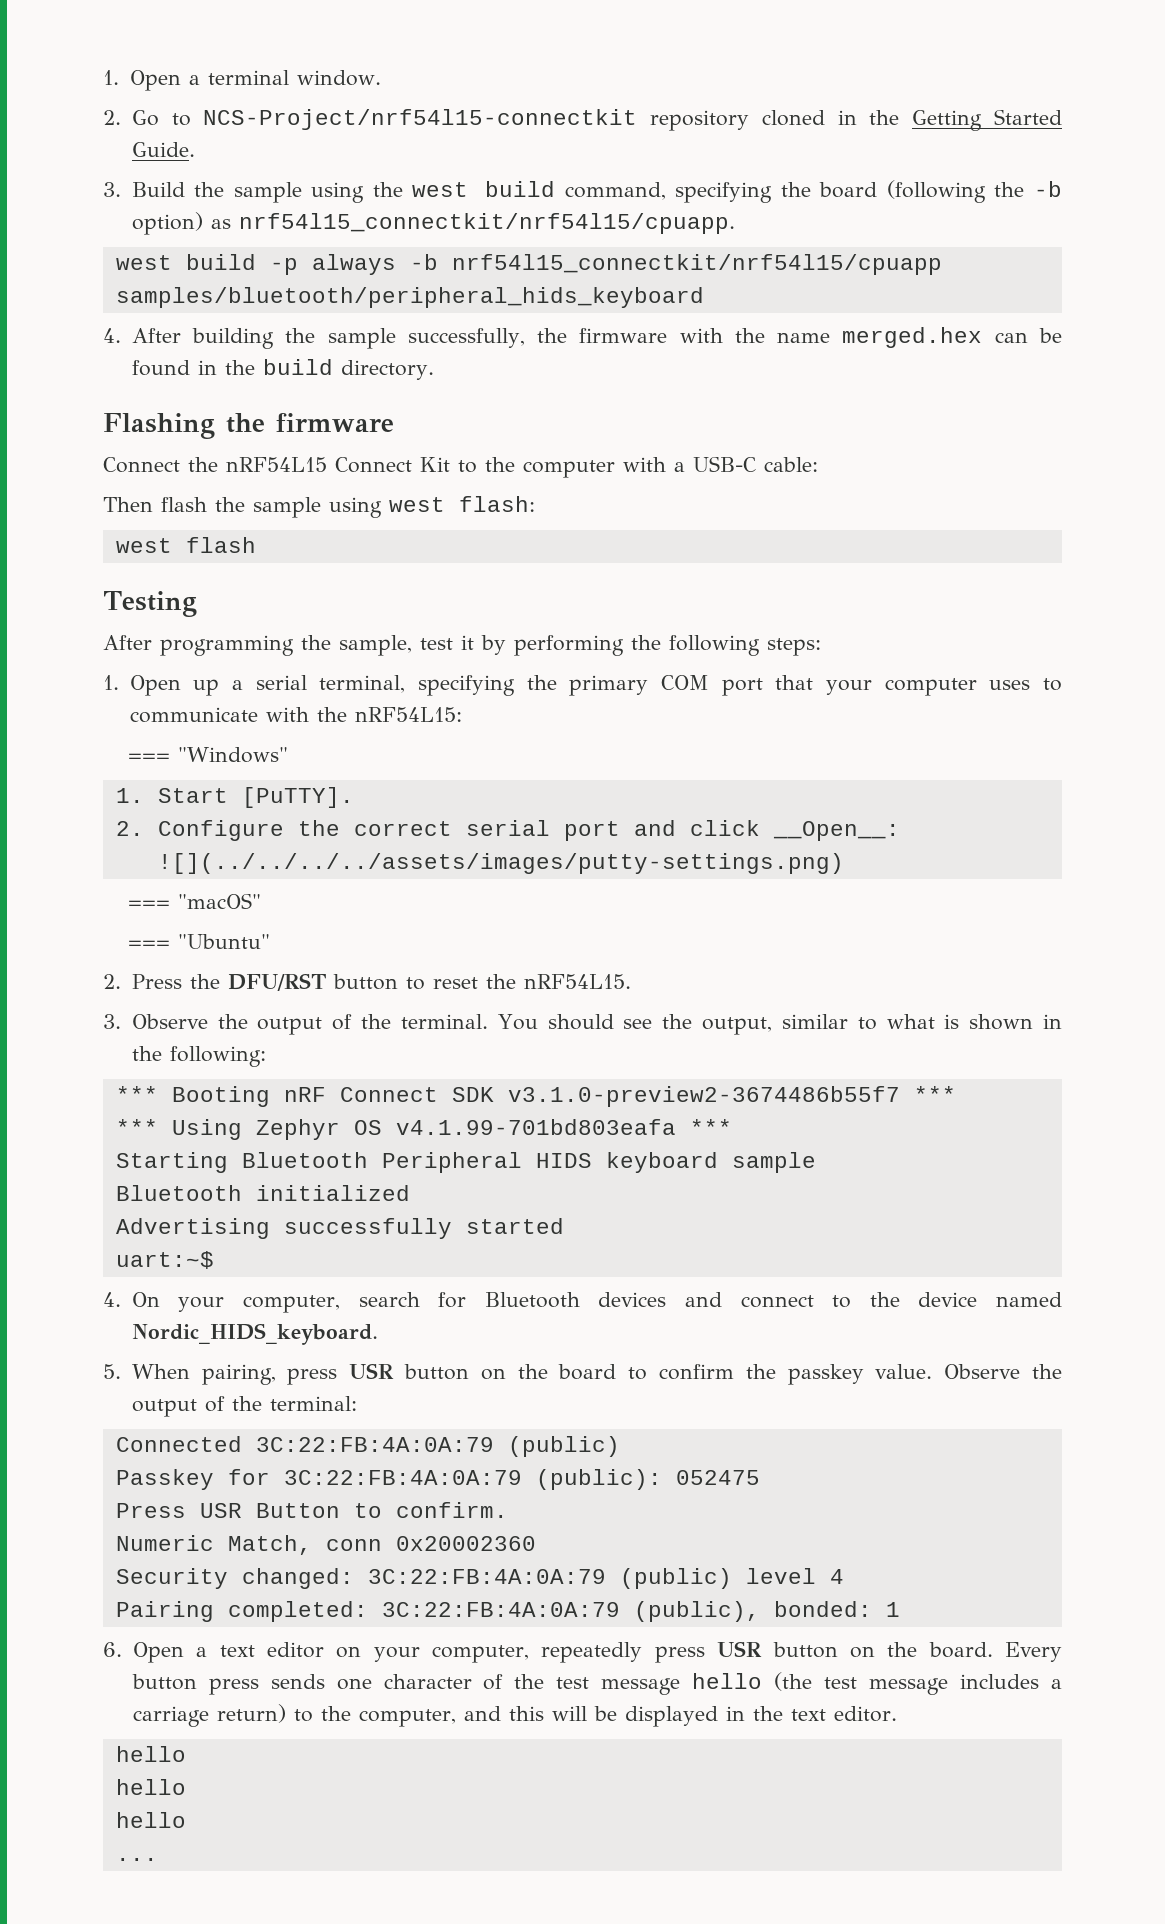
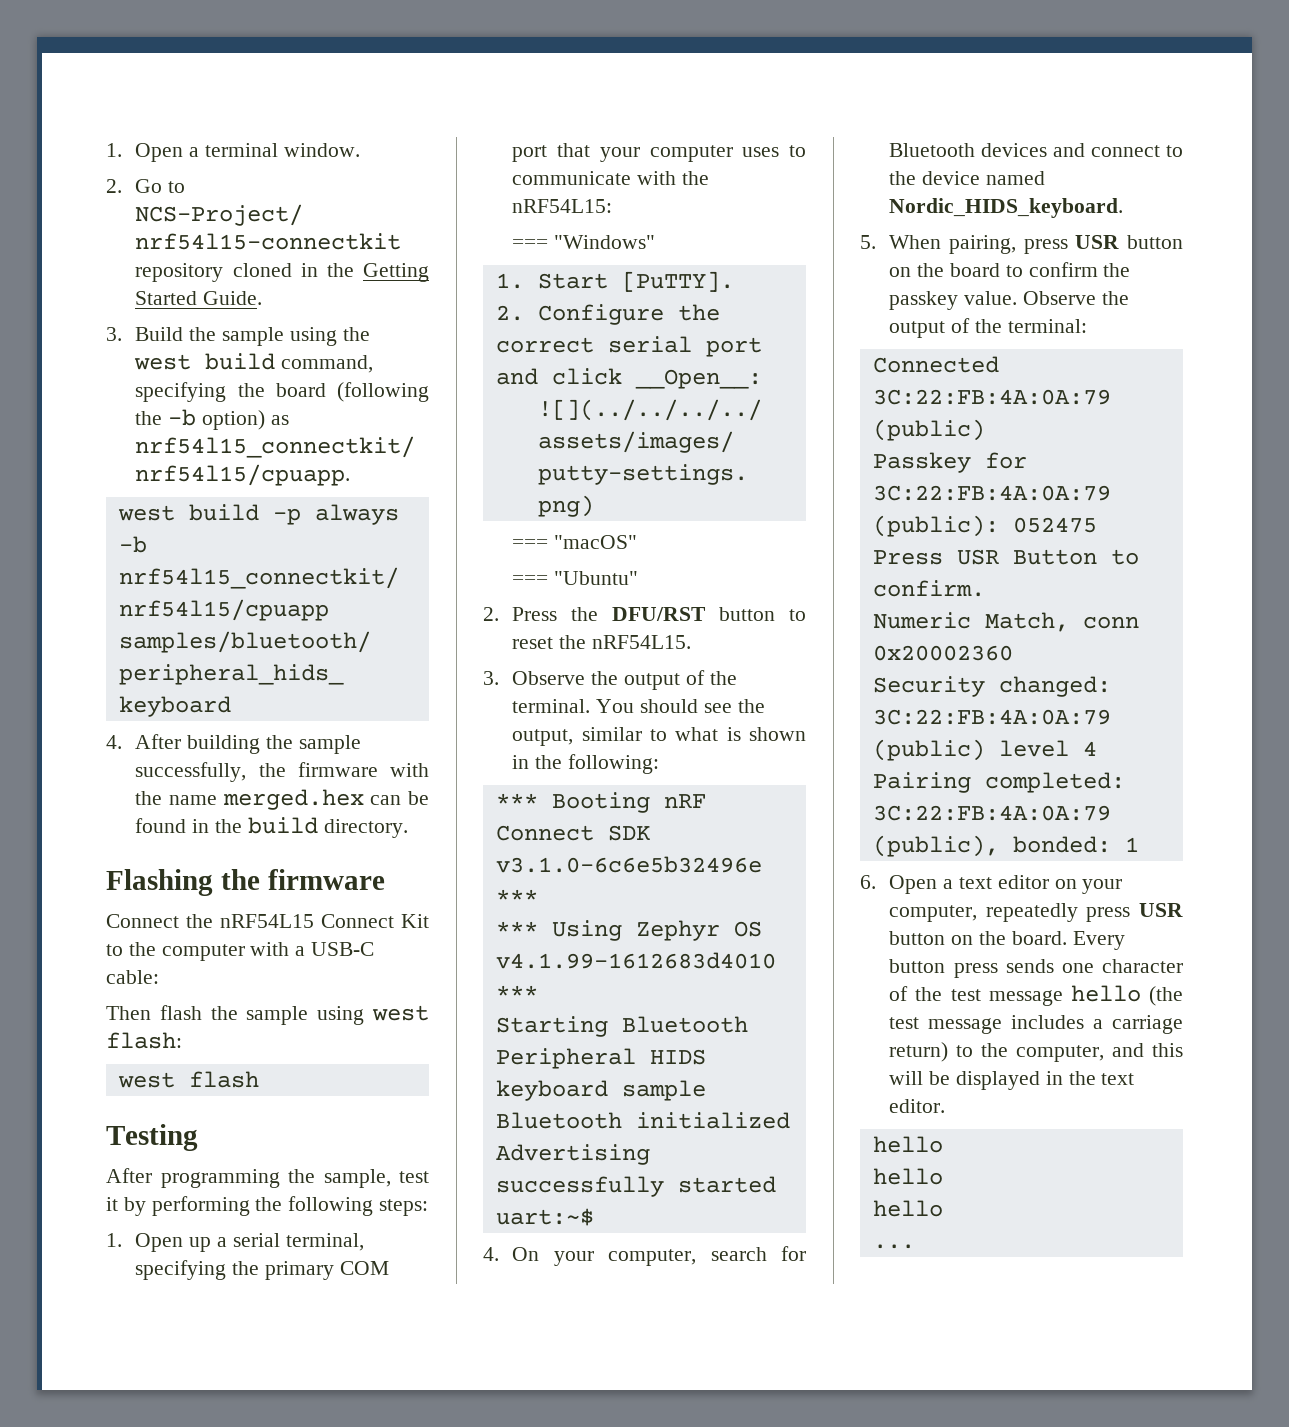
[507,1086,900,1107] v3.1.0-preview2-3674486b55f7 -> [495,856,762,873] v3.1.0-6c6e5b32496e
[395,1119,676,1135] v4.1.99-701bd803eafa -> [495,952,776,969] v4.1.99-1612683d4010

